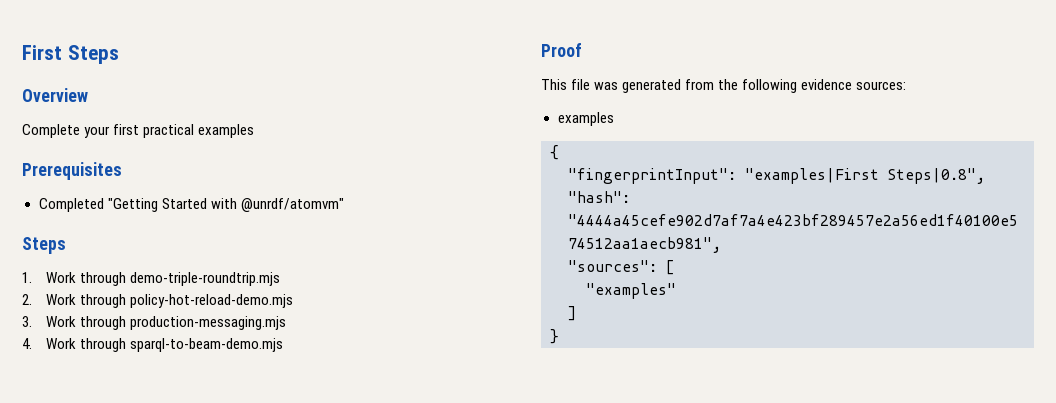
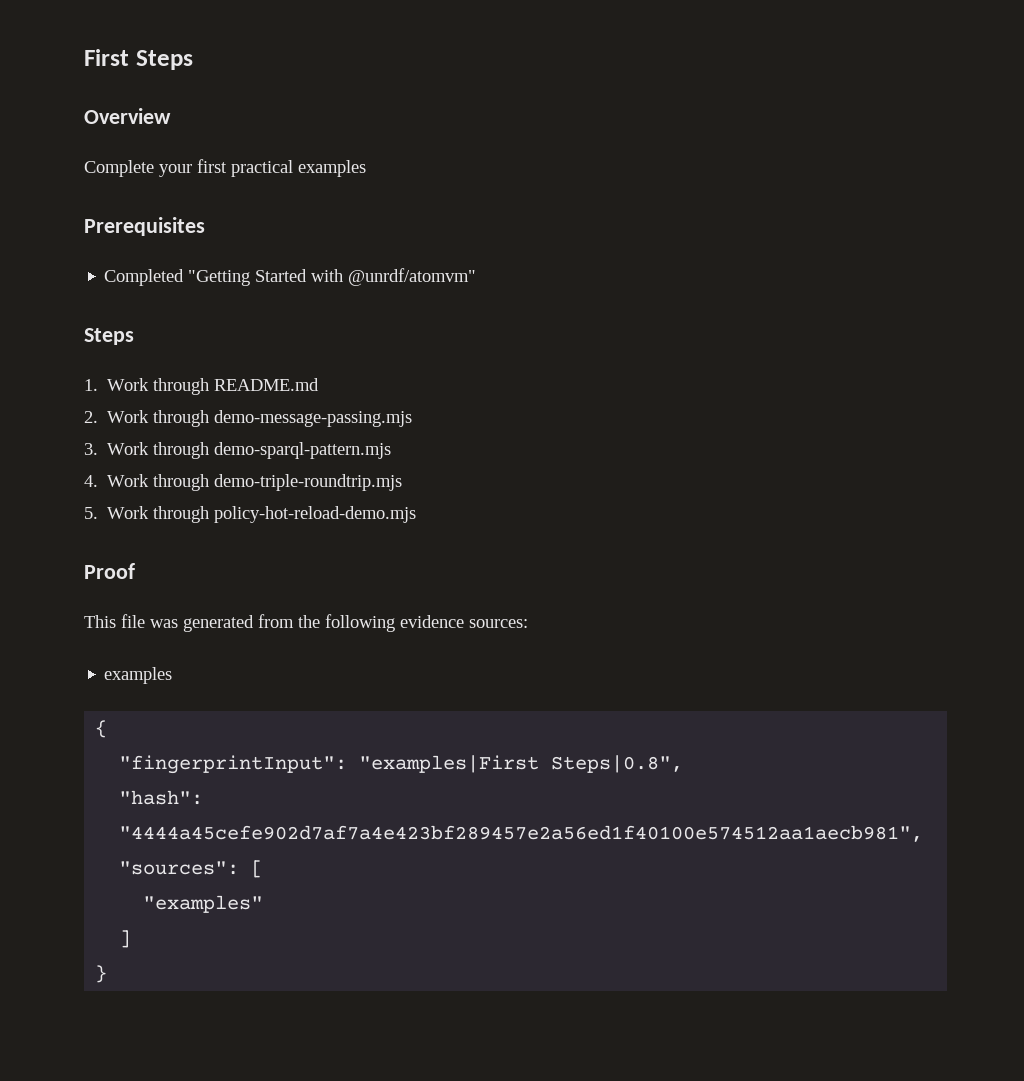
(126, 279) none -> [214,378,320,391] [84,410,413,427] [84,442,392,459] [84,474,210,491] README.md // 2. Work through demo-message-passing.mjs // 3. Work through demo-sparql-pattern.mjs // 4. Work through
[22,294,32,305] 2. -> [84,507,98,519] 5.
[22,316,286,330] [22,338,283,352] // 3. Work through production-messaging.mjs // 4. Work through sparql-to-beam-demo.mjs -> (417, 514) none

